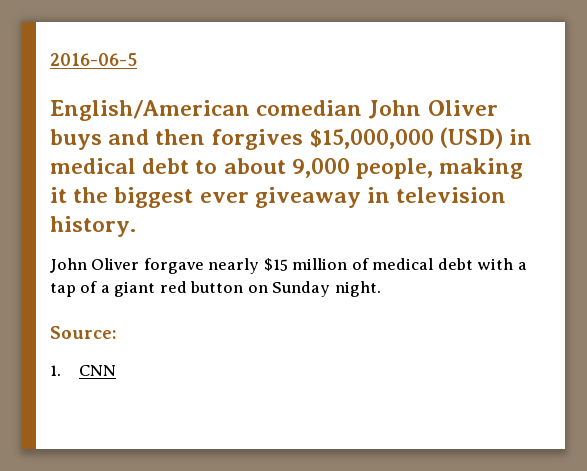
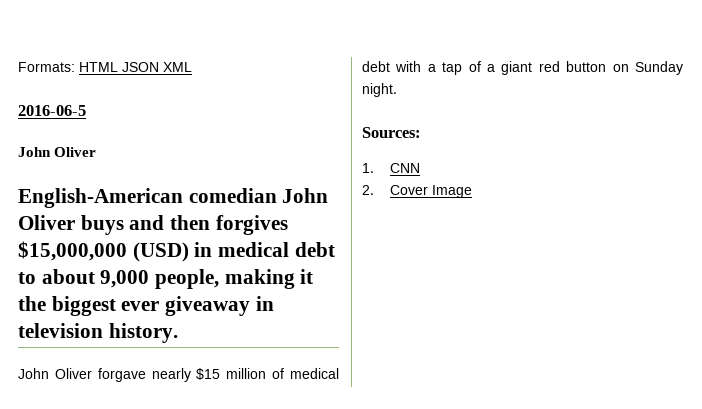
[50,53,137,66] [50,100,250,121] 2016-06-5 // English/American -> [18,62,192,72] [18,105,86,116] [18,147,97,157] [18,188,183,208] Formats: HTML JSON XML // 2016-06-5 // John Oliver // English-American
[50,326,117,339] Source: -> [362,127,421,138] Sources:
(117, 370) none -> [362,185,472,198] // 2. Cover Image

